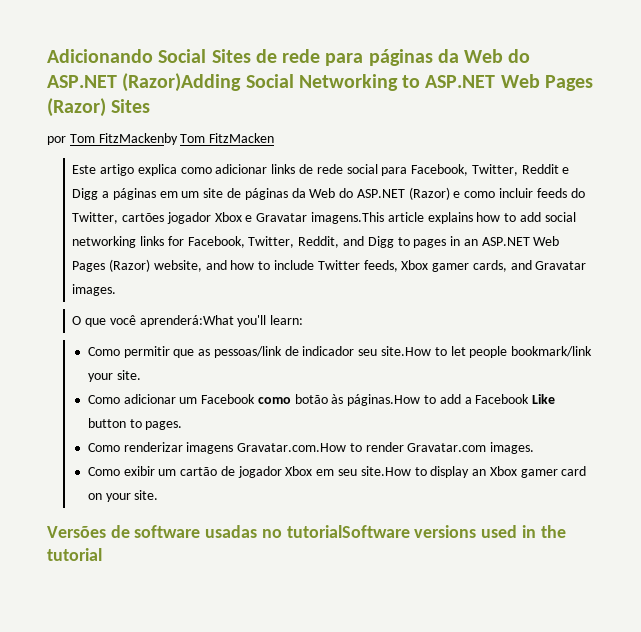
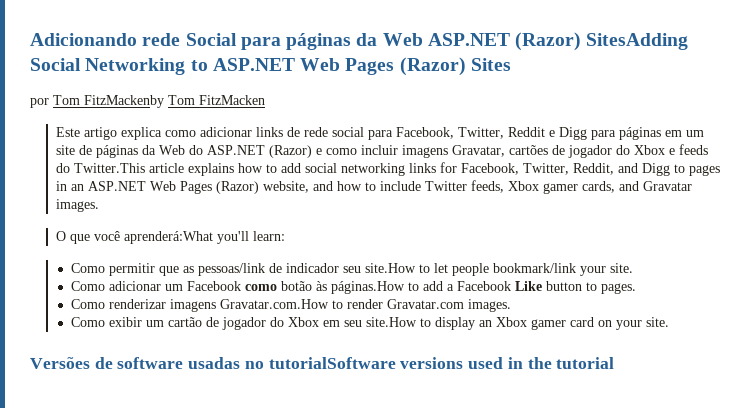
[158,49,321,63] Social Sites de rede -> [142,33,237,46] rede Social
[508,49,531,63] [47,73,242,92] do ASP.NET (Razor)Adding -> [427,32,689,51] ASP.NET (Razor) SitesAdding
[102,191,110,198] a -> [590,130,616,140] para
[536,188,585,198] [72,212,385,224] feeds do Twitter, cartões jogador Xbox e Gravatar imagens.This -> [401,144,708,158] [55,163,145,173] imagens Gravatar, cartões de jogador do Xbox e feeds do Twitter.This
(282, 472) none -> [270,317,285,327] do

